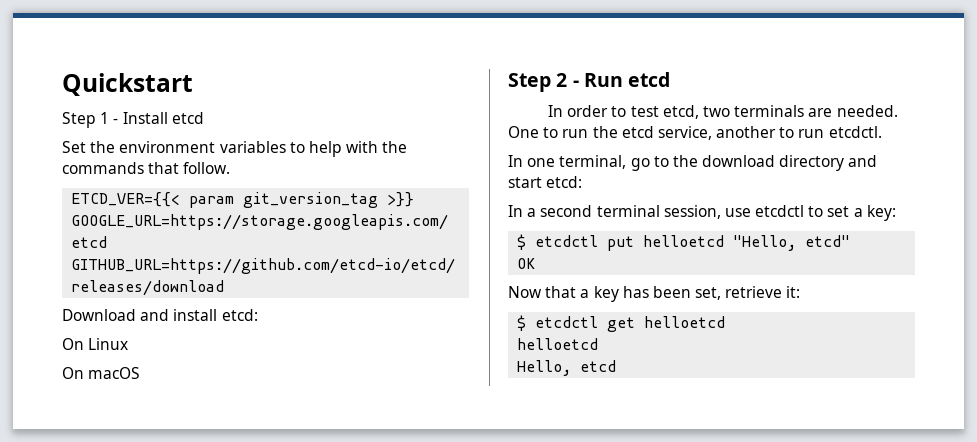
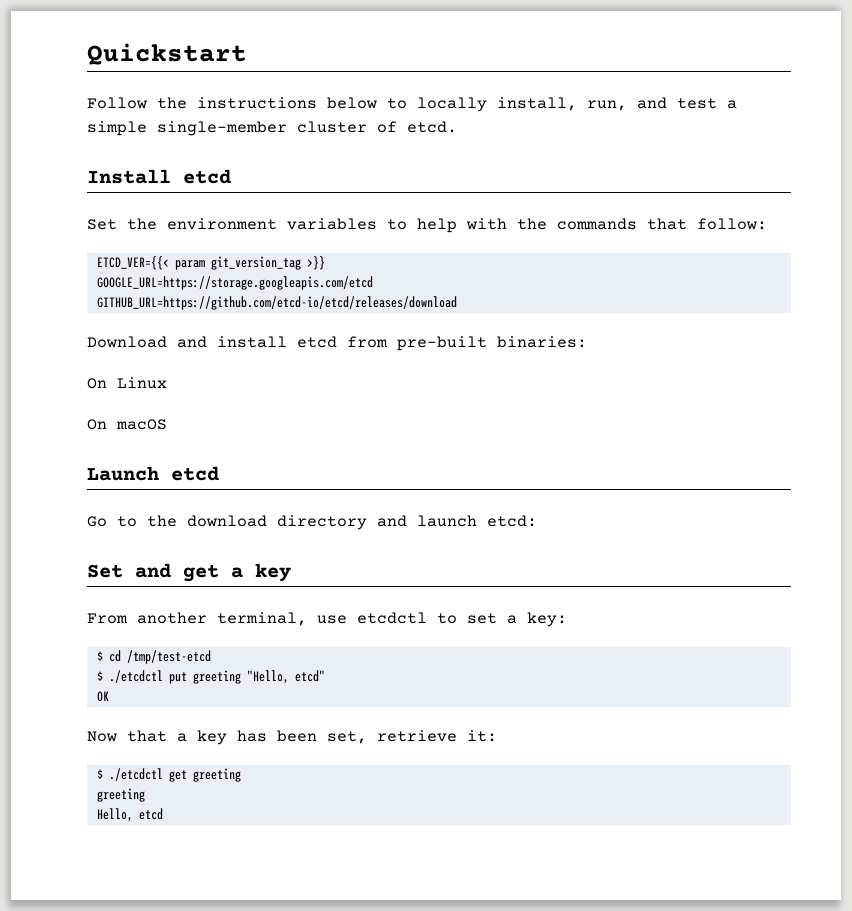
[62,112,119,128] Step 1 - -> [87,97,737,112] [87,121,457,136] Follow the instructions below to locally install, run, and test a simple single-member cluster of etcd. //
[183,162,231,174] follow. -> [697,218,767,230] follow:
[221,309,258,321] etcd: -> [297,336,587,351] etcd from pre-built binaries:
[508,72,671,92] [548,105,898,119] [508,126,882,140] [508,155,650,171] Step 2 - Run etcd // In order to test etcd, two terminals are needed. One to run the etcd service, another to run etcdctl. // In one terminal, go -> [87,466,219,481] [87,516,107,527] Launch etcd // Go
[508,176,583,188] [508,205,721,219] start etcd: // In a second terminal session, -> [417,515,537,527] [87,563,291,582] [87,612,307,626] launch etcd: // Set and get a key // From another terminal,
[535,235,725,251] etcdctl put helloetcd -> [108,650,211,664] [96,670,241,684] cd /tmp/test-etcd // $ ./etcdctl put greeting
[535,316,726,332] [517,338,599,350] etcdctl get helloetcd // helloetcd -> [108,768,241,782] [96,788,145,802] ./etcdctl get greeting // greeting

